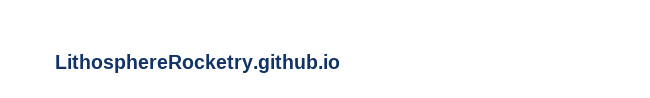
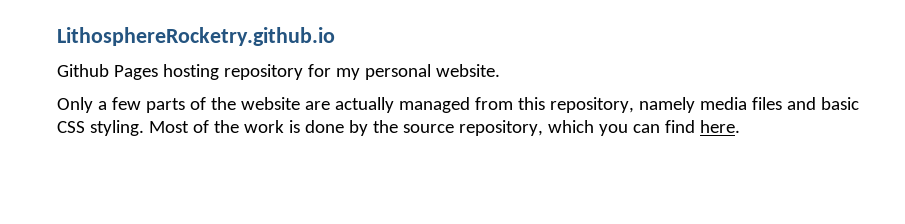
(340, 63) none -> [57,64,500,80] [57,97,859,113] [57,120,740,136] // Github Pages hosting repository for my personal website. // Only a few parts of the website are actually managed from this repository, namely media files and basic CSS styling. Most of the work is done by the source repository, which you can find here.

